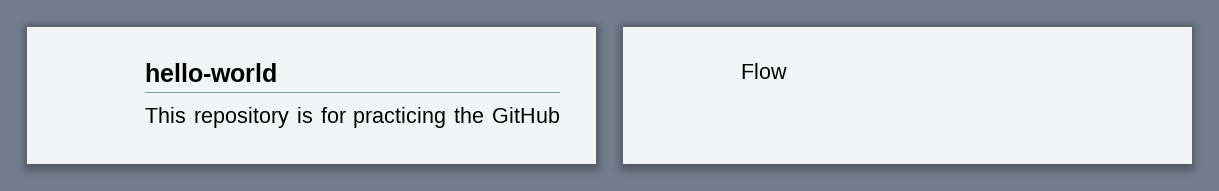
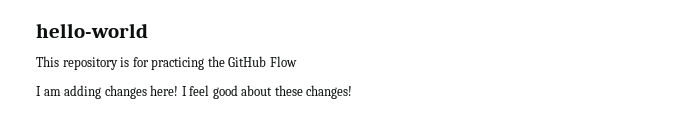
(787, 71) none -> [36,85,353,99] // I am adding changes here! I feel good about these changes!

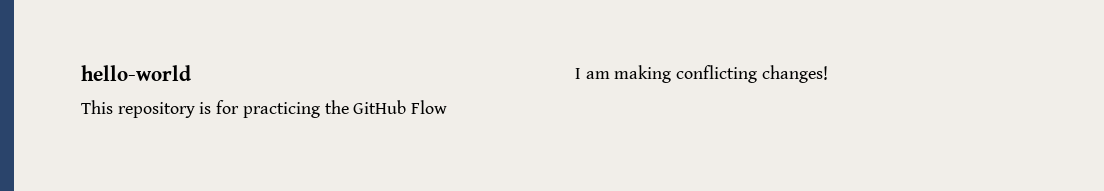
[64,85,303,99] adding changes here! I feel good about these -> [614,65,758,83] making conflicting

